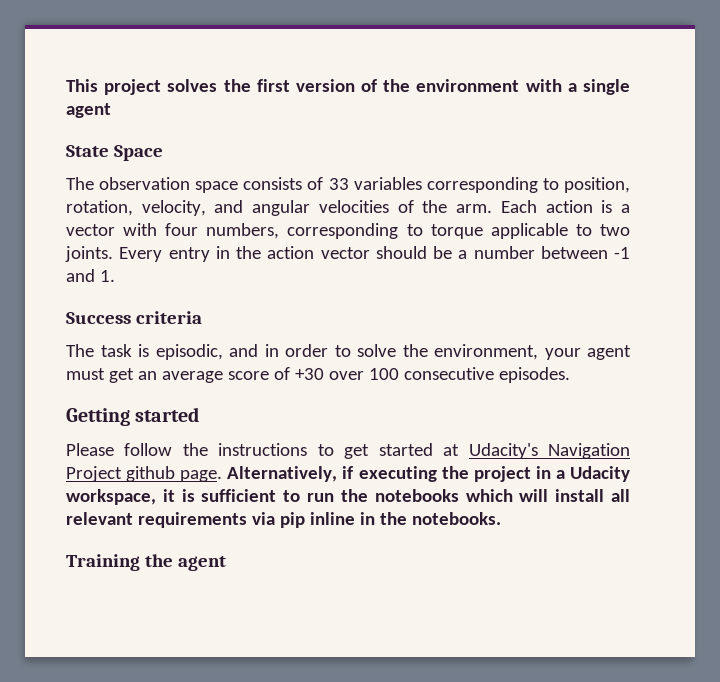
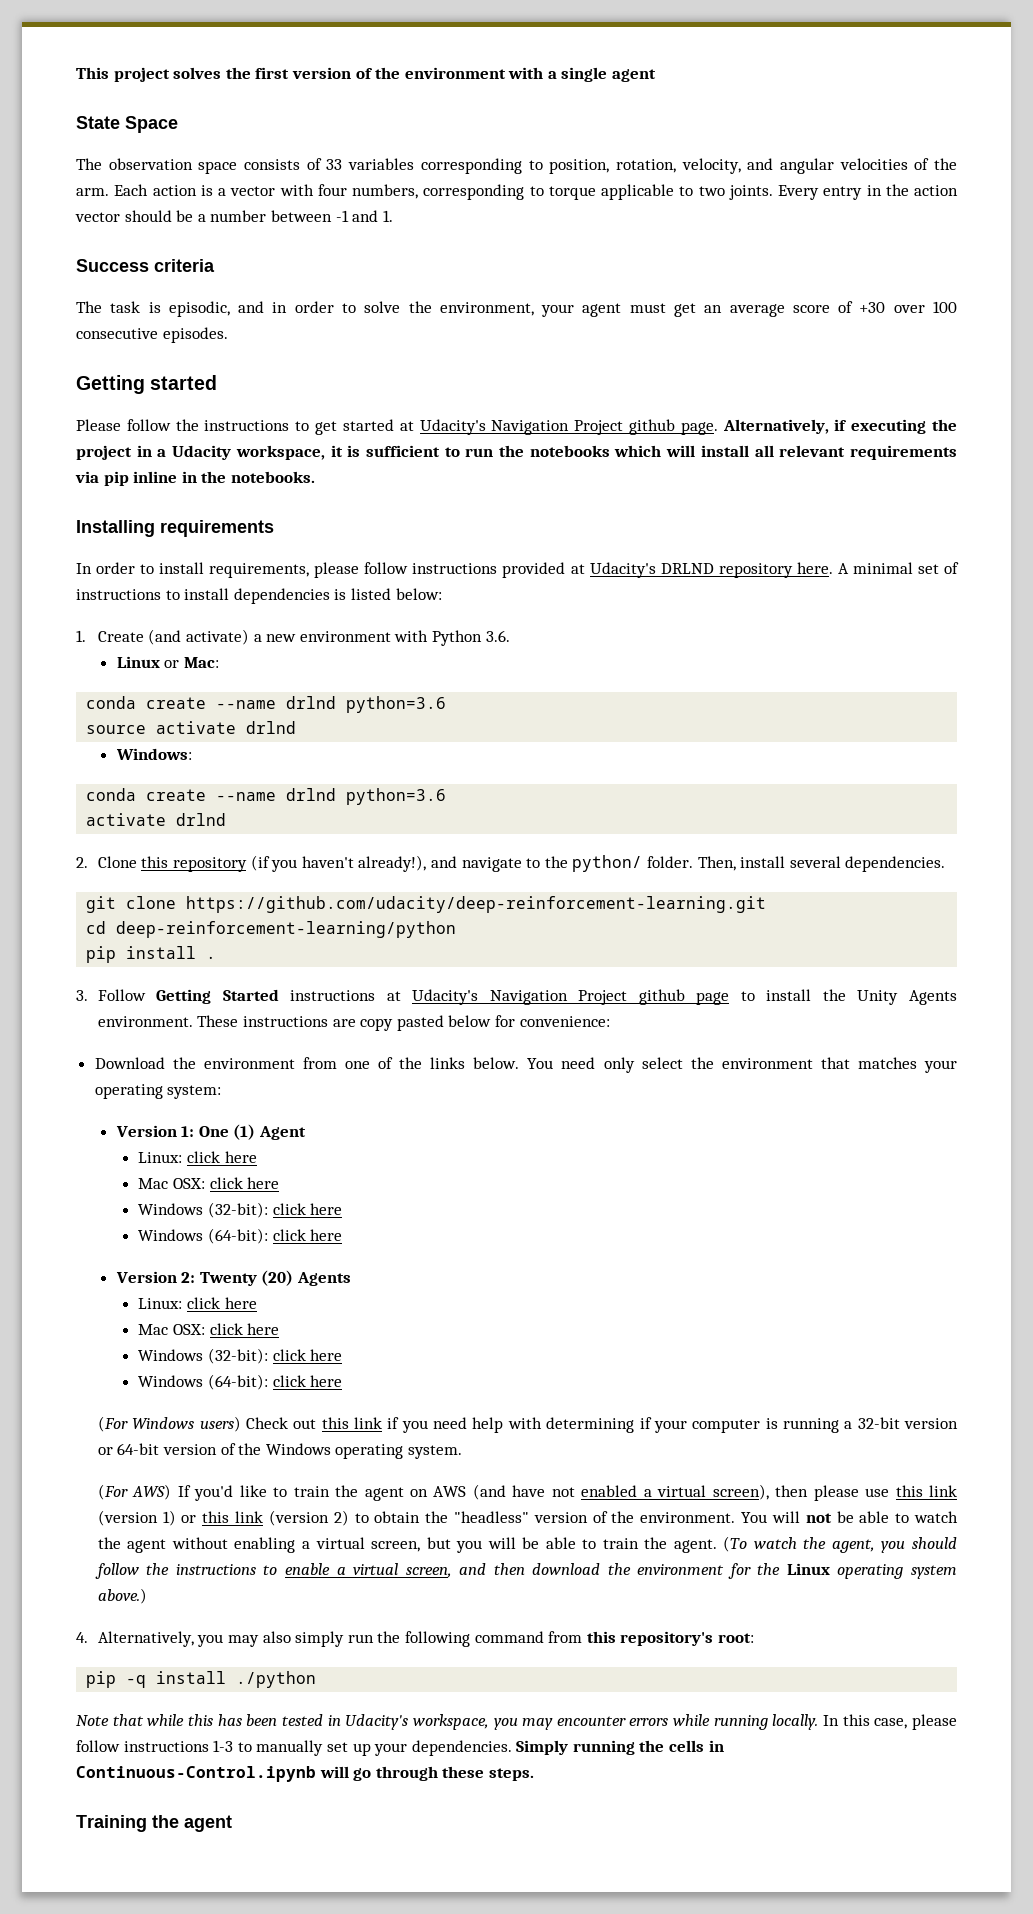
(501, 518) none -> [76,520,274,537] [76,562,959,578] [76,588,442,604] [76,629,510,646] [116,656,219,668] [86,696,447,713] [86,721,297,734] [115,748,192,760] [86,788,447,805] [86,813,227,826] [76,855,946,872] [86,896,767,913] [86,921,457,938] [86,946,217,963] [76,989,957,1005] [97,1015,610,1031] [94,1057,958,1073] [94,1084,222,1099] [115,1124,306,1140] [138,1151,257,1163] [138,1177,280,1189] [138,1202,343,1218] [138,1228,343,1244] [115,1270,351,1286] [138,1297,257,1309] [138,1323,280,1335] [138,1348,343,1364] [138,1374,343,1390] [97,1416,959,1433] [97,1443,462,1459] [97,1484,957,1501] [97,1510,958,1526] [97,1536,958,1553] [94,1563,958,1579] [97,1588,147,1604] [76,1631,754,1647] [86,1671,317,1688] [76,1714,957,1730] [76,1740,724,1756] [76,1766,534,1782] // Installing requirements // In order to install requirements, please follow instructions provided at Udacity's DRLND repository here. A minimal set of instructions to install dependencies is listed below: // 1. Create (and activate) a new environment with Python 3.6. // Linux or Mac: // conda create --name drlnd python=3.6 // source activate drlnd // Windows: // conda create --name drlnd python=3.6 // activate drlnd // 2. Clone this repository (if you haven't already!), and navigate to the python/ folder. Then, install several dependencies. // git clone https://github.com/udacity/deep-reinforcement-learning.git // cd deep-reinforcement-learning/python // pip install . // 3. Follow Getting Started instructions at Udacity's Navigation Project github page to install the Unity Agents environment. These instructions are copy pasted below for convenience: // Download the environment from one of the links below. You need only select the environment that matches your operating system: // Version 1: One (1) Agent // Linux: click here // Mac OSX: click here // Windows (32-bit): click here // Windows (64-bit): click here // Version 2: Twenty (20) Agents // Linux: click here // Mac OSX: click here // Windows (32-bit): click here // Windows (64-bit): click here // (For Windows users) Check out this link if you need help with determining if your computer is running a 32-bit version or 64-bit version of the Windows operating system. // (For AWS) If you'd like to train the agent on AWS (and have not enabled a virtual screen), then please use this link (version 1) or this link (version 2) to obtain the "headless" version of the environment. You will not be able to watch the agent without enabling a virtual screen, but you will be able to train the agent. (To watch the agent, you should follow the instructions to enable a virtual screen, and then download the environment for the Linux operating system above.) // 4. Alternatively, you may also simply run the following command from this repository's root: // pip -q install ./python // Note that while this has been tested in Udacity's workspace, you may encounter errors while running locally. In this case, please follow instructions 1-3 to manually set up your dependencies. Simply running the cells in Continuous-Control.ipynb will go through these steps.

